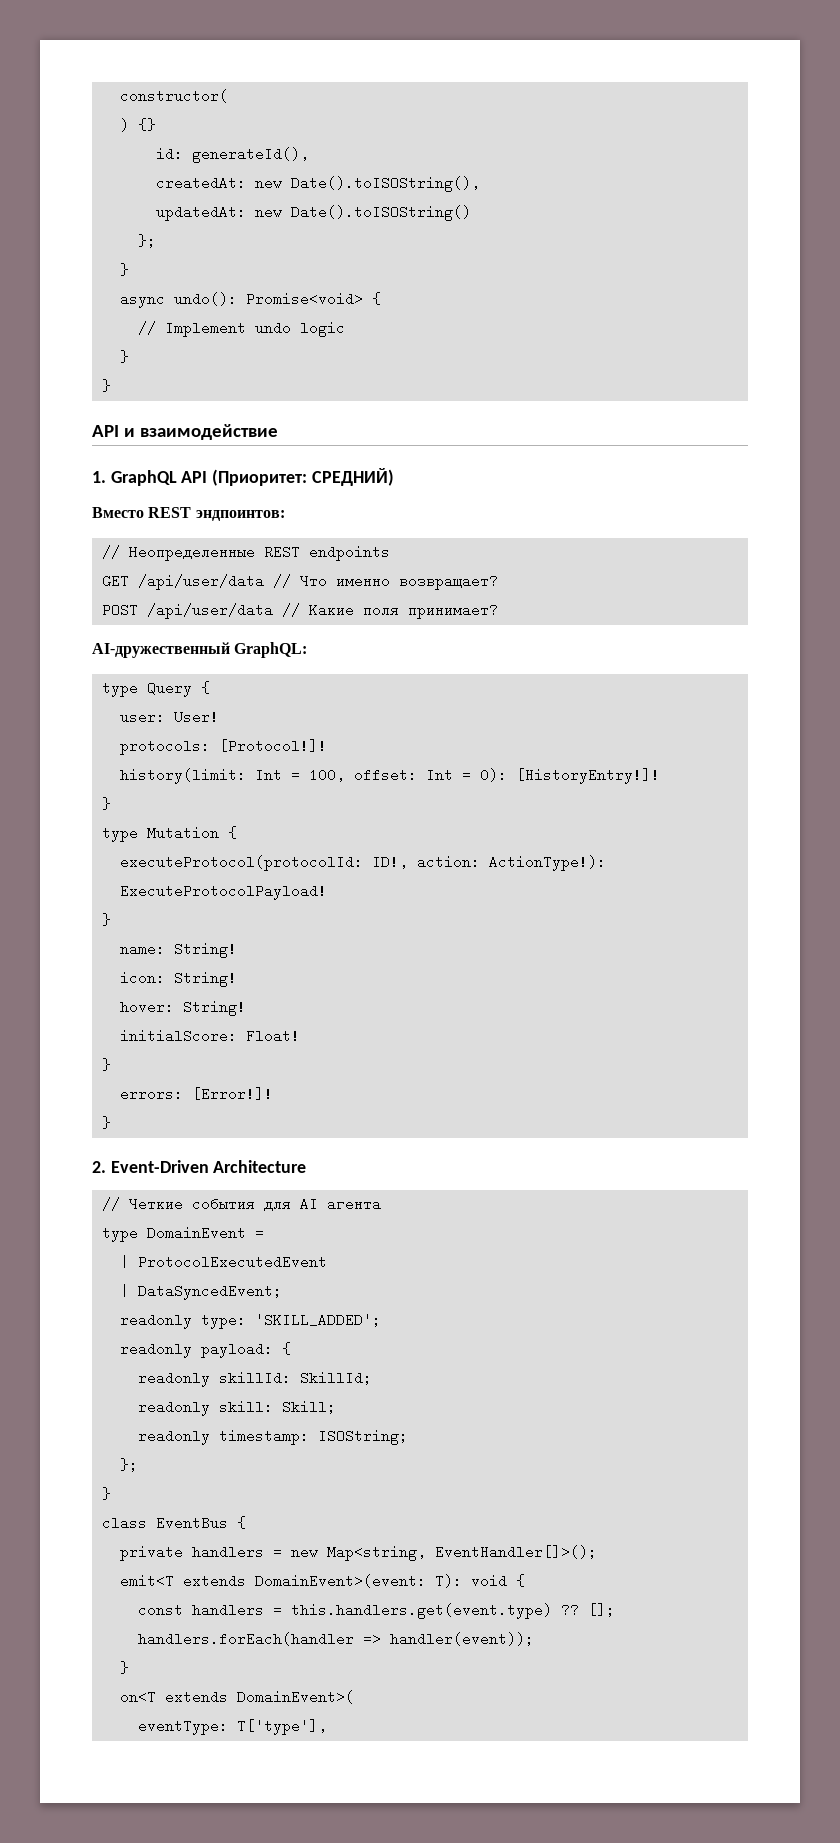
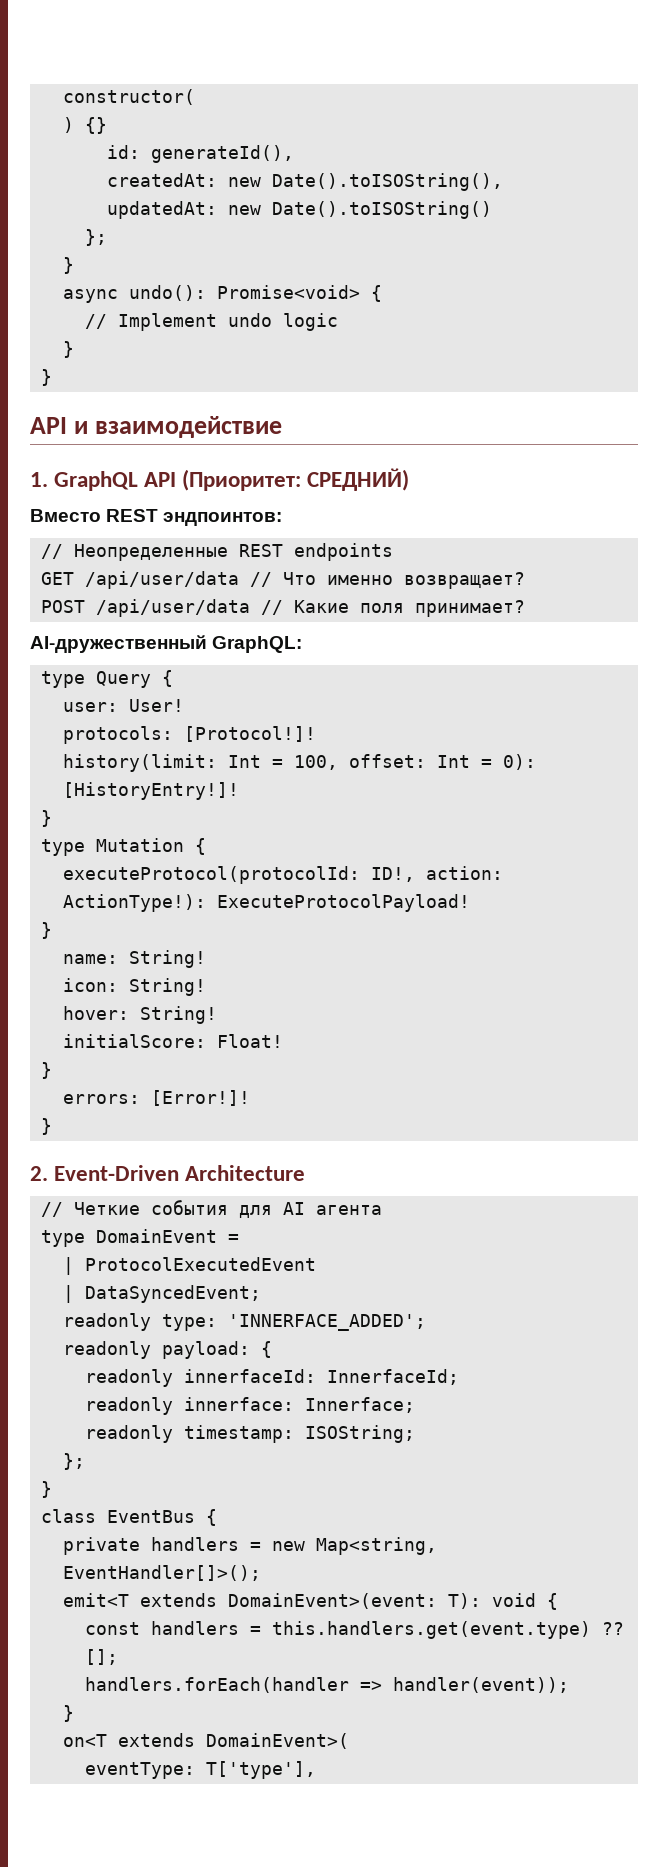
[254,1313,381,1327] 'SKILL_ADDED'; -> [228,1314,427,1331] 'INNERFACE_ADDED';
[218,1371,372,1385] [137,1400,336,1416] skillId: SkillId; // readonly skill: Skill; -> [184,1369,460,1385] [85,1397,416,1415] innerfaceId: InnerfaceId; // readonly innerface: Innerface;

